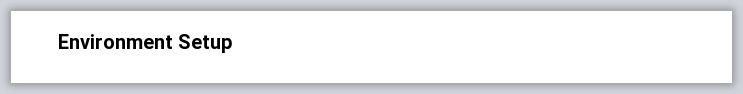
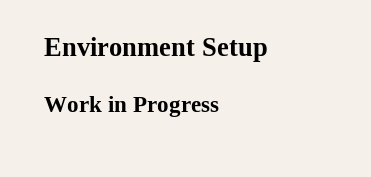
(233, 43) none -> [44,96,220,117] // Work in Progress

